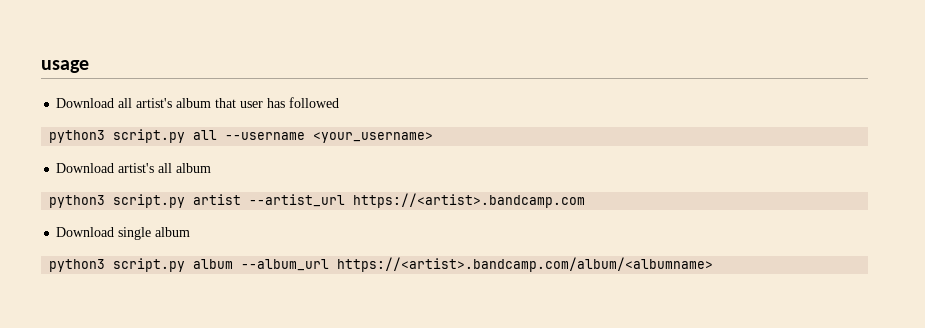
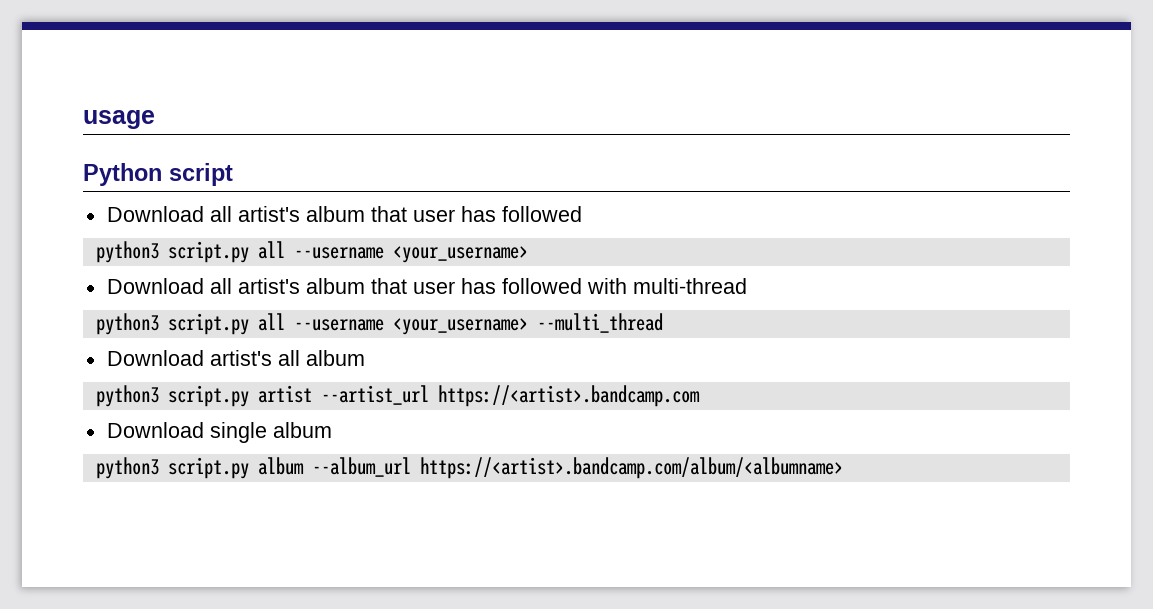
(89, 66) none -> [83,163,233,186] // Python script
(434, 137) none -> [106,278,747,294] [95,313,663,335] // Download all artist's album that user has followed with multi-thread // python3 script.py all --username <your_username> --multi_thread

